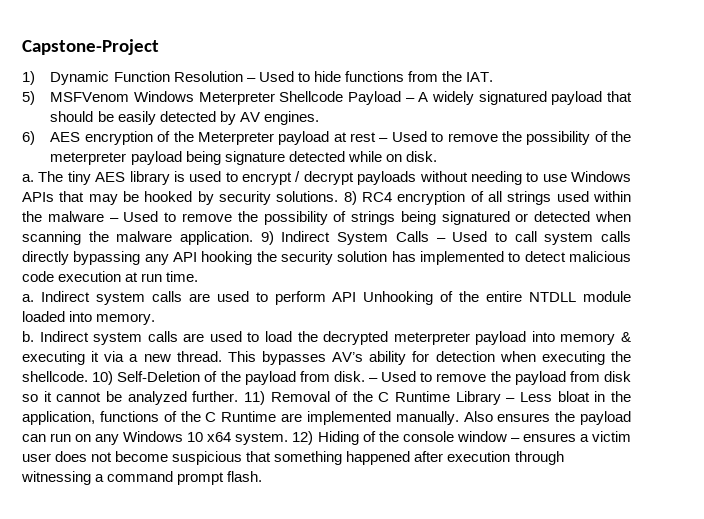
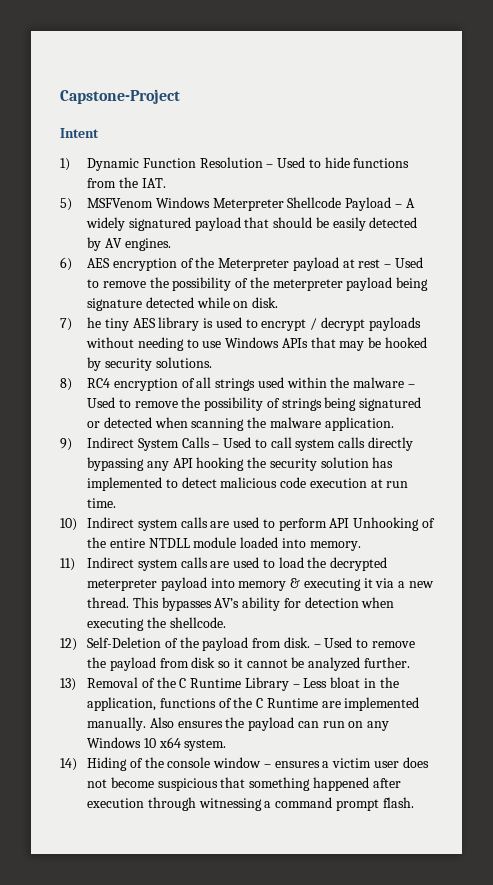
(159, 47) none -> [60,128,99,138] // Intent
[22,171,64,182] a. The -> [60,317,101,331] 7) he
(339, 196) none -> (212, 362) //
(254, 238) none -> (394, 424) //
[22,294,34,302] a. -> [60,518,77,531] 10)
[22,331,34,342] b. -> [60,558,75,571] 11)
[92,371,114,385] 10) -> [60,638,77,651] // 12)
[243,391,265,405] 11) -> [60,678,76,691] // 13)
[292,431,314,445] 12) -> [60,758,77,771] // 14)

